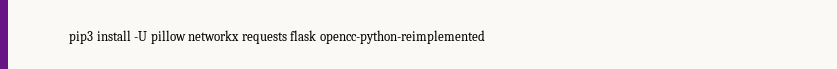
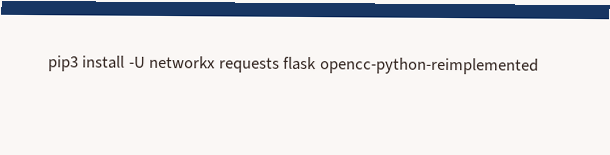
[150,30,186,44] pillow -> (146, 62) none

